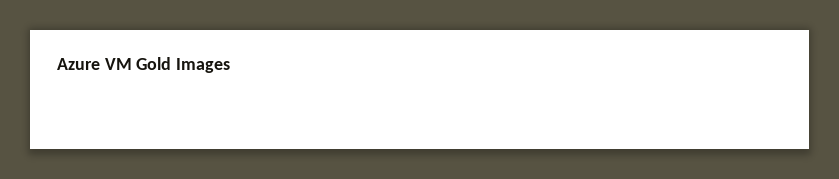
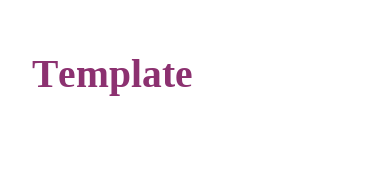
[57,57,231,73] Azure VM Gold Images -> [32,59,193,96] Template

